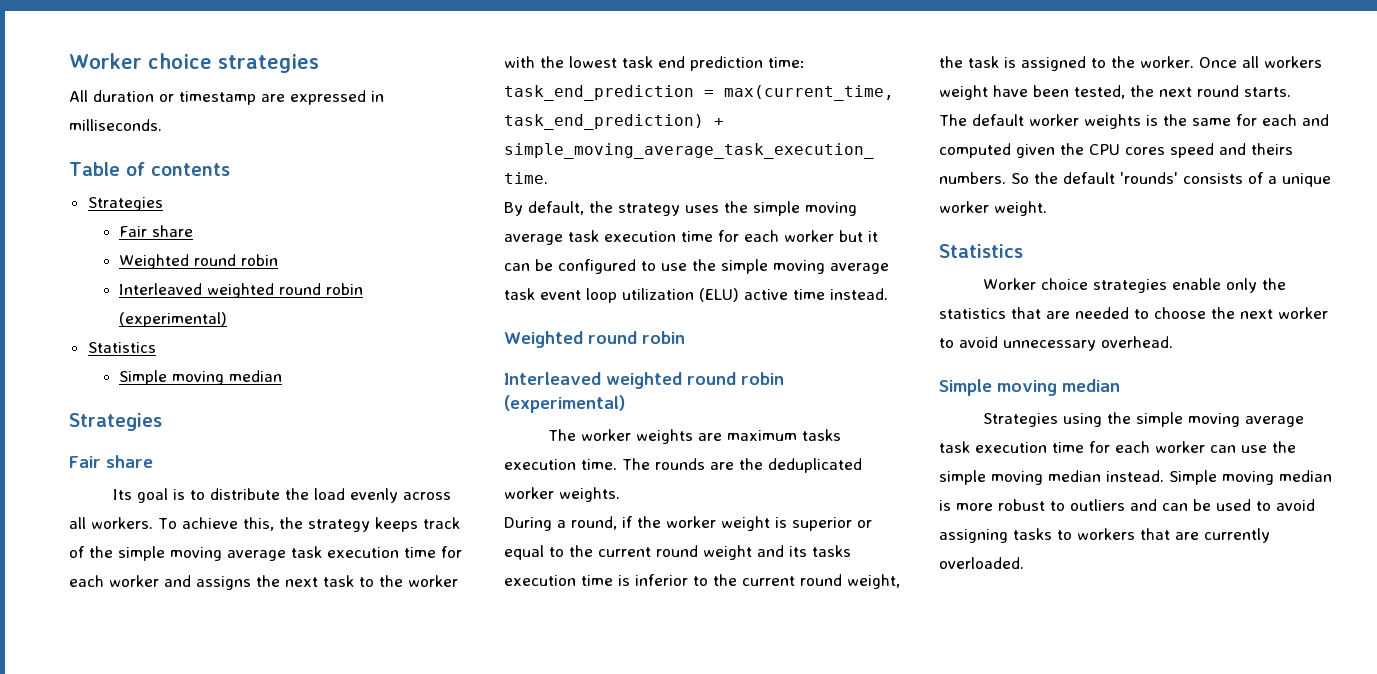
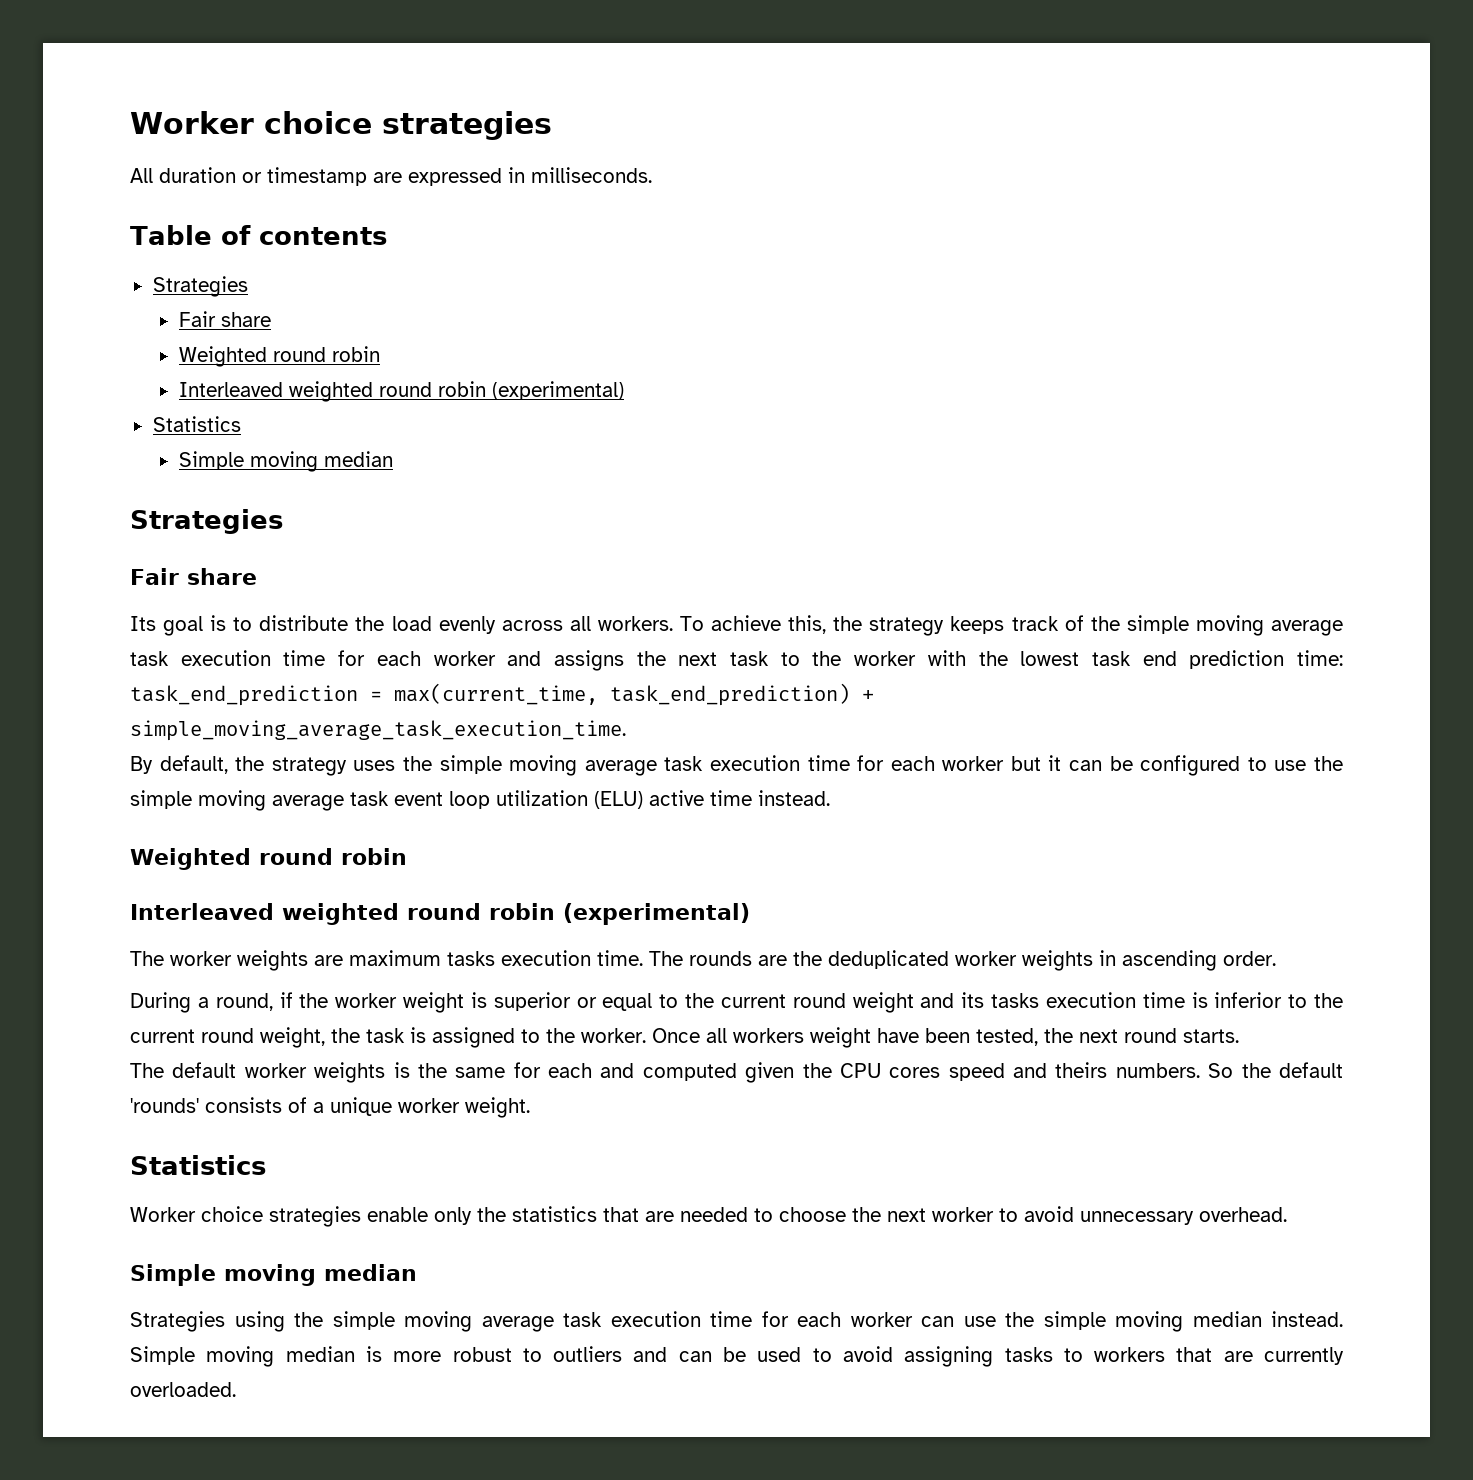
[559,487,620,502] weights. -> [1022,950,1276,971] weights in ascending order.

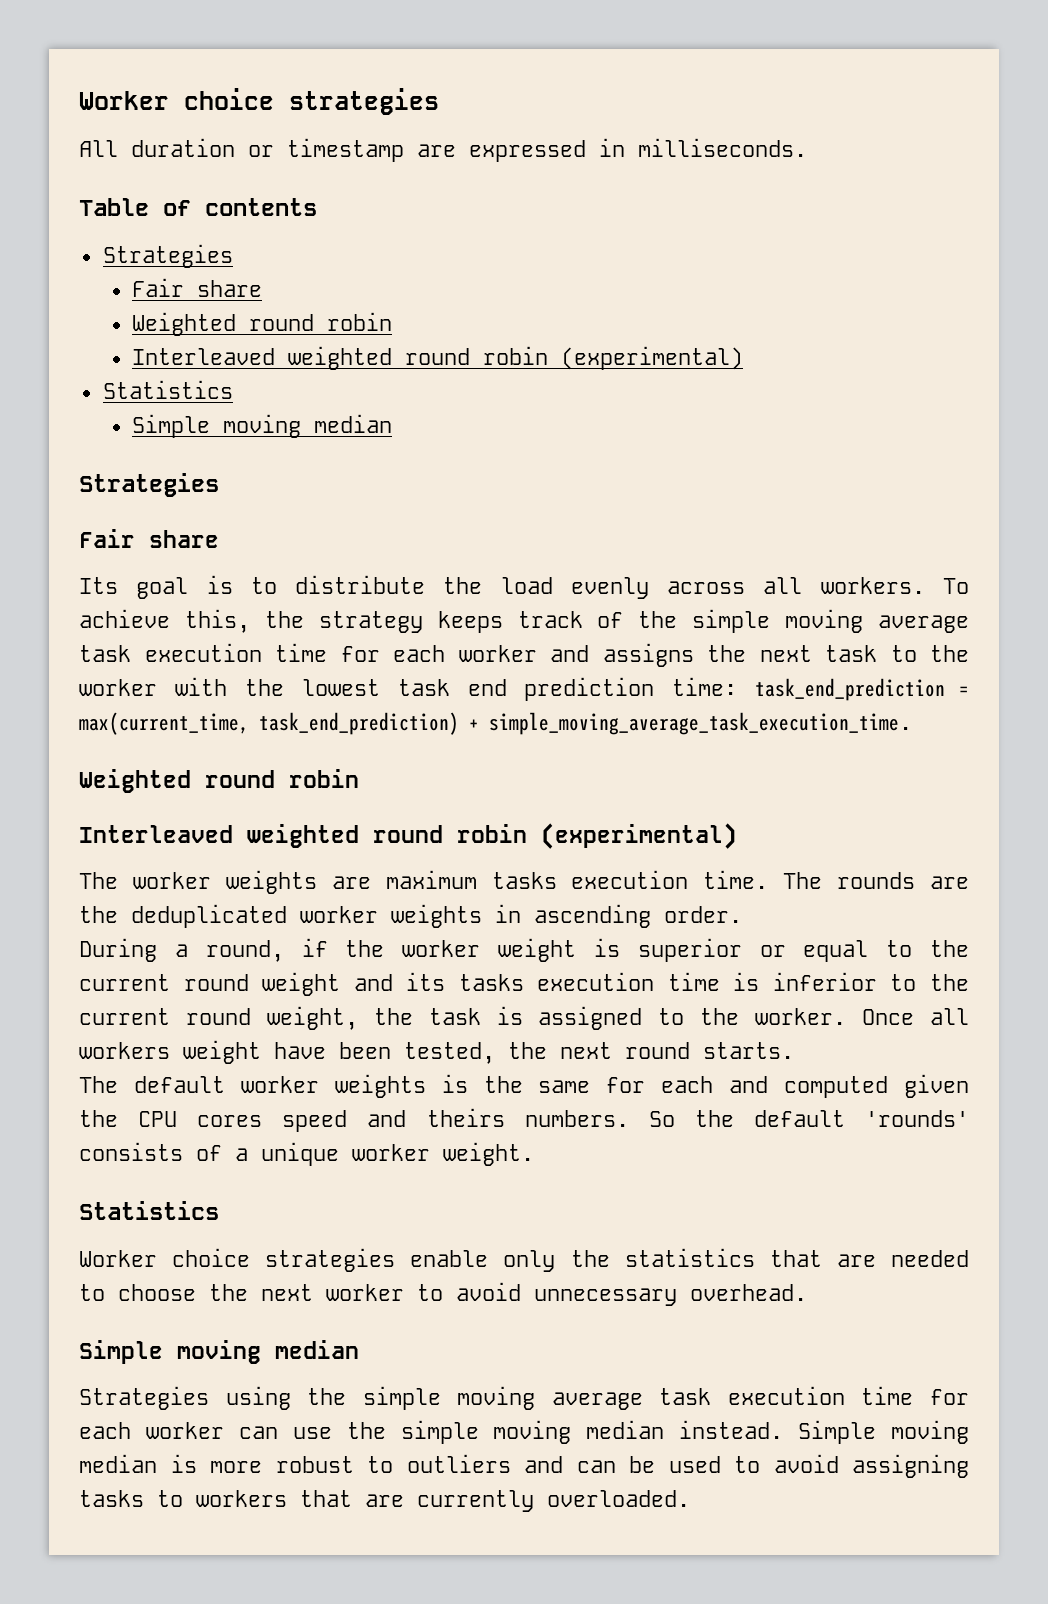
[130,755,1343,776] [130,790,830,811] // By default, the strategy uses the simple moving average task execution time for each worker but it can be configured to use the simple moving average task event loop utilization (ELU) active time instead. -> (912, 723) none

